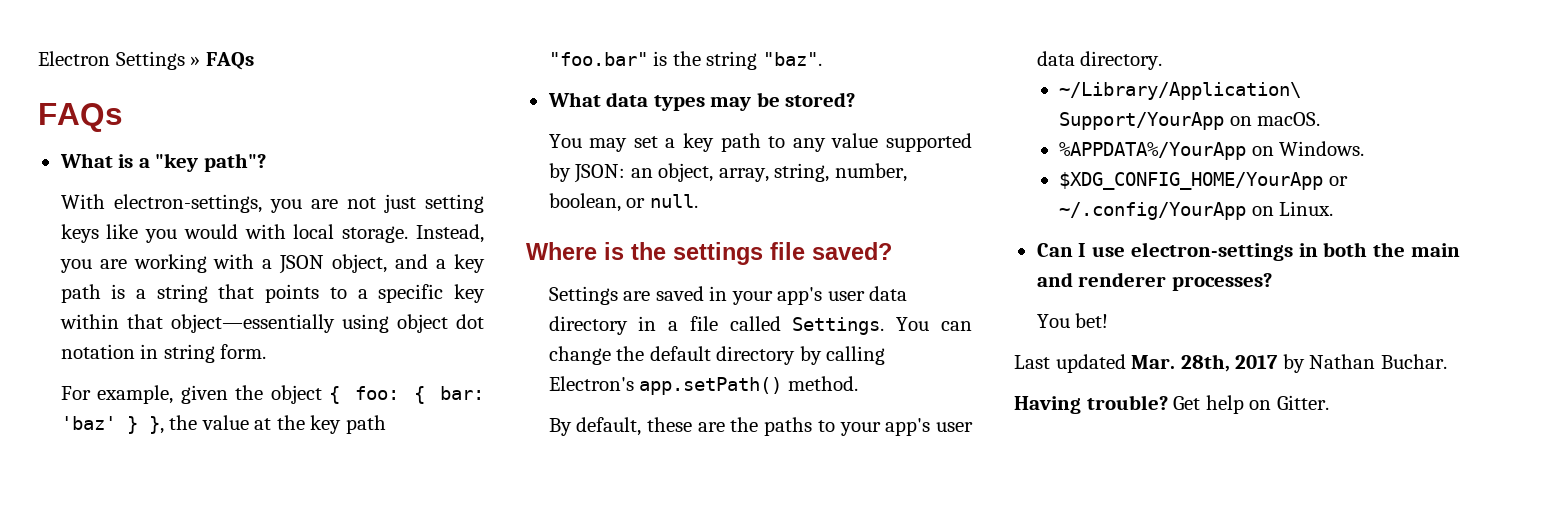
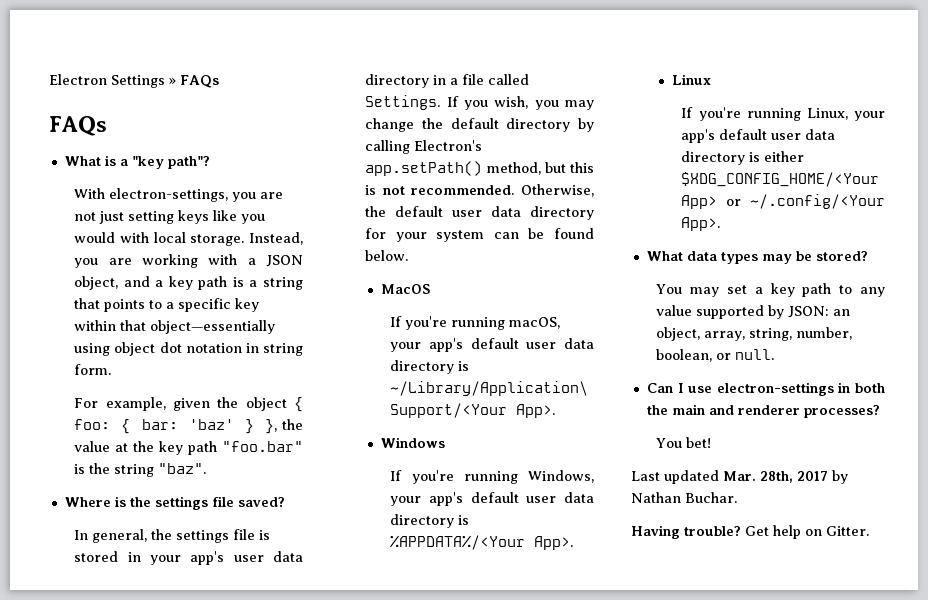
(822, 59) none -> [64,496,285,510] [74,529,271,543] [74,551,303,565] [365,74,530,88] [365,95,594,110] [365,118,594,132] [365,140,483,154] [365,161,594,176] [365,184,594,197] [365,206,594,220] [365,228,594,242] [365,250,409,261] [381,284,431,294] [390,316,561,330] [390,338,594,352] [390,360,470,374] [390,381,589,396] [390,403,556,418] [381,437,446,448] [390,470,594,484] [390,492,594,506] [390,514,470,528] [390,535,574,550] [672,74,712,85] [681,107,885,121] [681,129,836,143] [681,151,805,165] [681,172,880,187] [681,194,885,209] [681,217,721,231] // Where is the settings file saved? // In general, the settings file is stored in your app's user data directory in a file called Settings. If you wish, you may change the default directory by calling Electron's app.setPath() method, but this is not recommended. Otherwise, the default user data directory for your system can be found below. // MacOS // If you're running macOS, your app's default user data directory is ~/Library/Application\ Support/<Your App>. // Windows // If you're running Windows, your app's default user data directory is %APPDATA%/<Your App>. // Linux // If you're running Linux, your app's default user data directory is either $XDG_CONFIG_HOME/<Your App> or ~/.config/<Your App>.
[526,242,892,265] [548,286,908,305] [548,316,972,335] [548,346,886,365] [548,376,858,395] [548,417,973,436] [1036,51,1163,70] [1059,82,1302,100] [1059,112,1321,130] [1059,141,1365,160] [1059,172,1348,190] [1059,201,1334,220] // Where is the settings file saved? // Settings are saved in your app's user data directory in a file called Settings. You can change the default directory by calling Electron's app.setPath() method. // By default, these are the paths to your app's user data directory. // ~/Library/Application\ Support/YourApp on macOS. // %APPDATA%/YourApp on Windows. // $XDG_CONFIG_HOME/YourApp or ~/.config/YourApp on Linux. -> (775, 354) none

